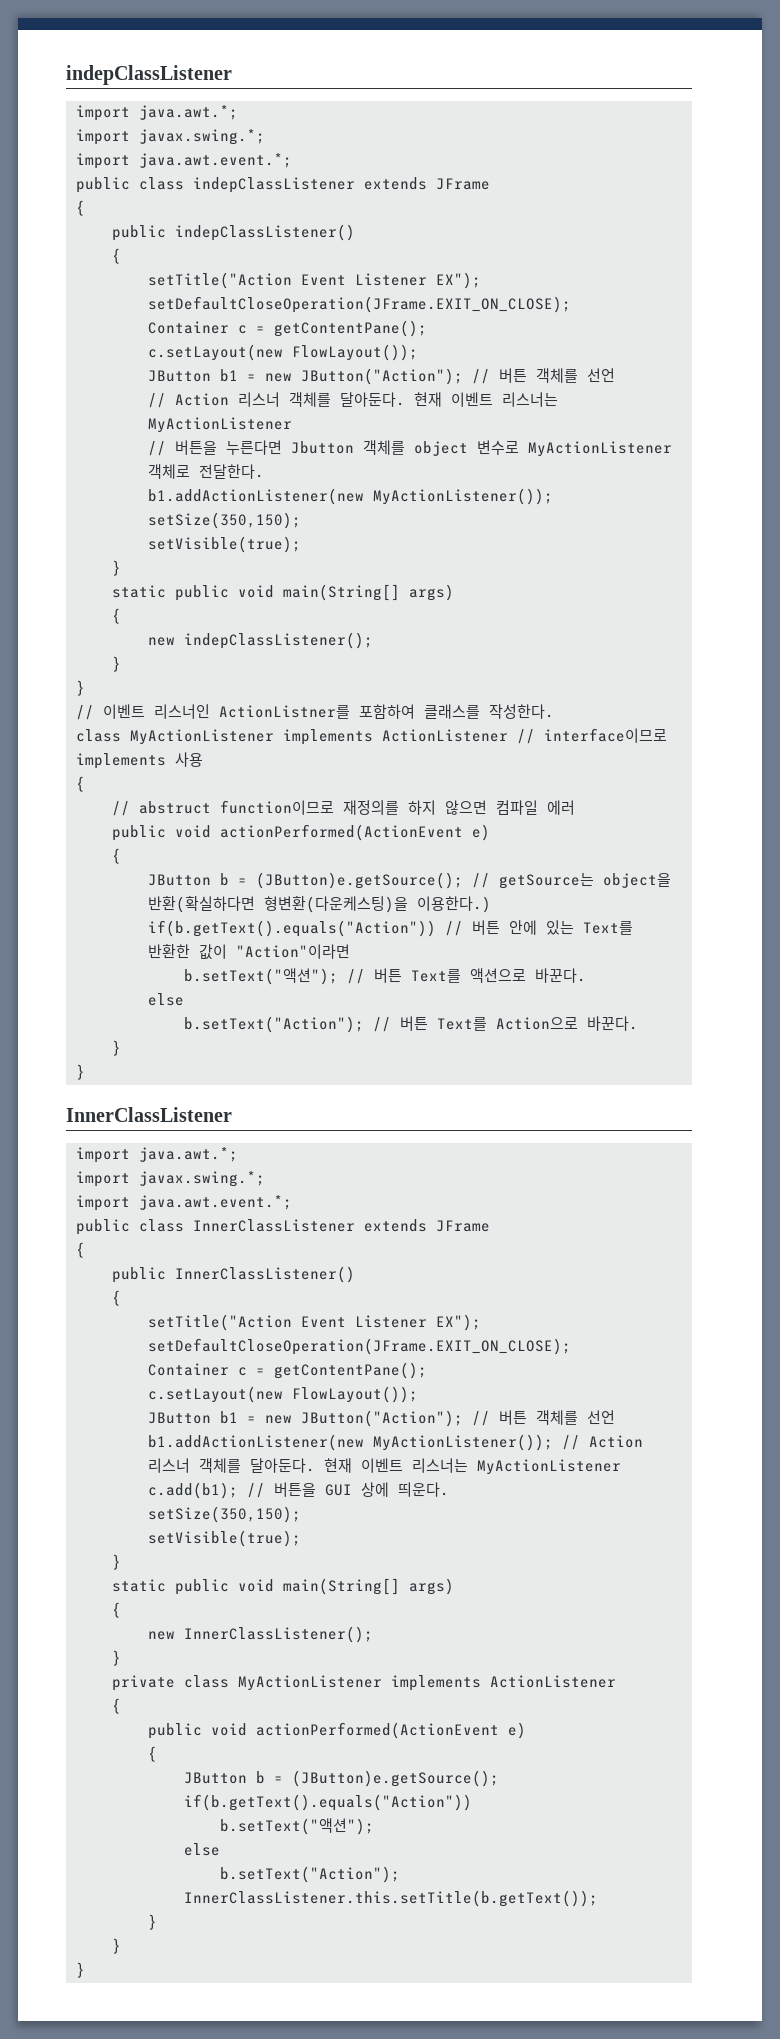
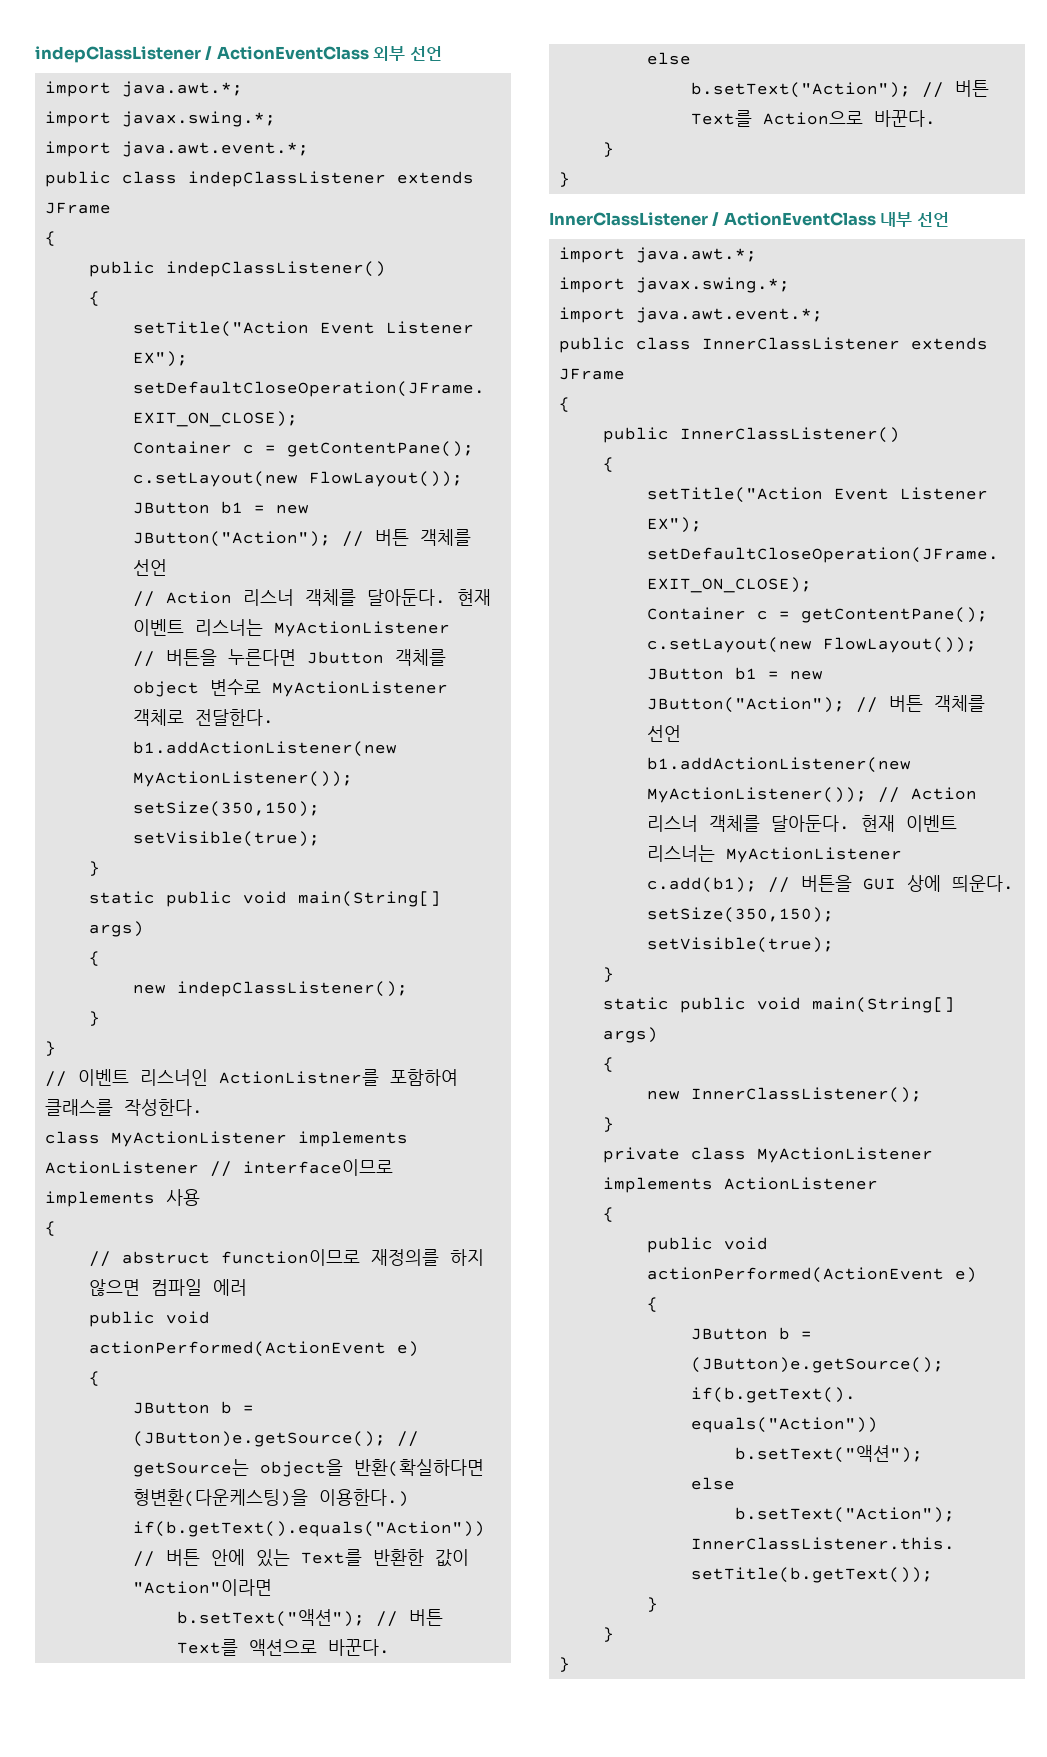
[66,65,232,85] indepClassListener -> [35,46,442,63] indepClassListener / ActionEventClass 외부 선언
(232, 1114) none -> [712,212,949,227] / ActionEventClass 내부 선언

